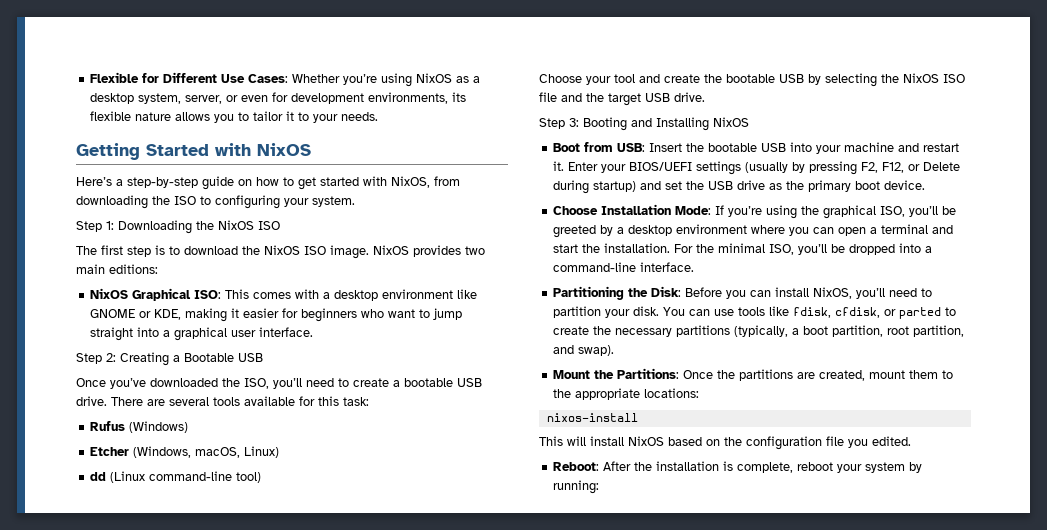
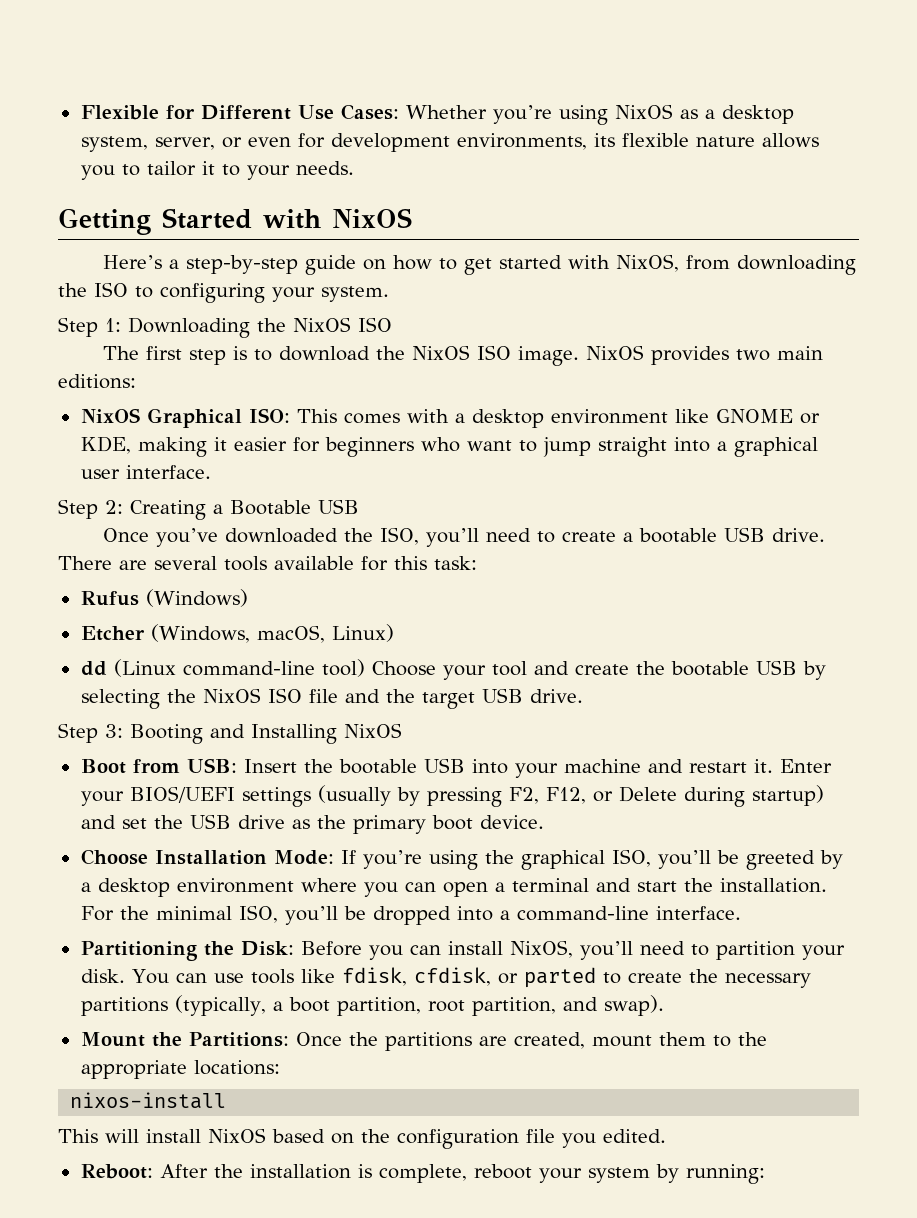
(262, 477) // -> (365, 668) none

